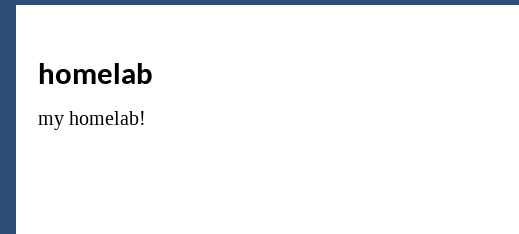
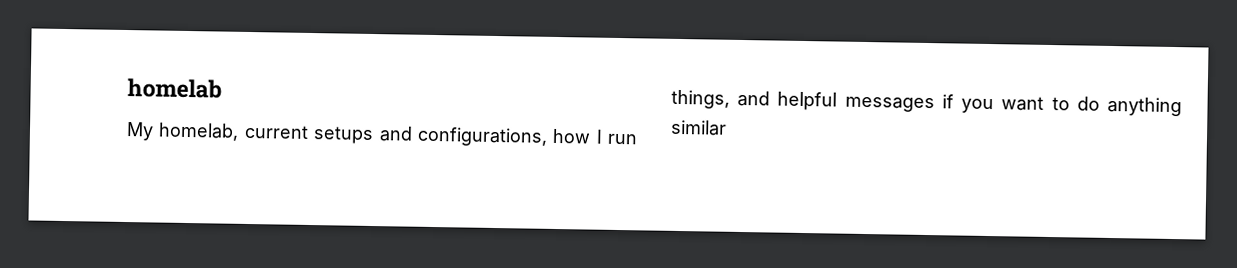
[38,111,147,130] my homelab! -> [126,122,637,147] [671,89,1182,117] [670,119,727,136] My homelab, current setups and configurations, how I run things, and helpful messages if you want to do anything similar

